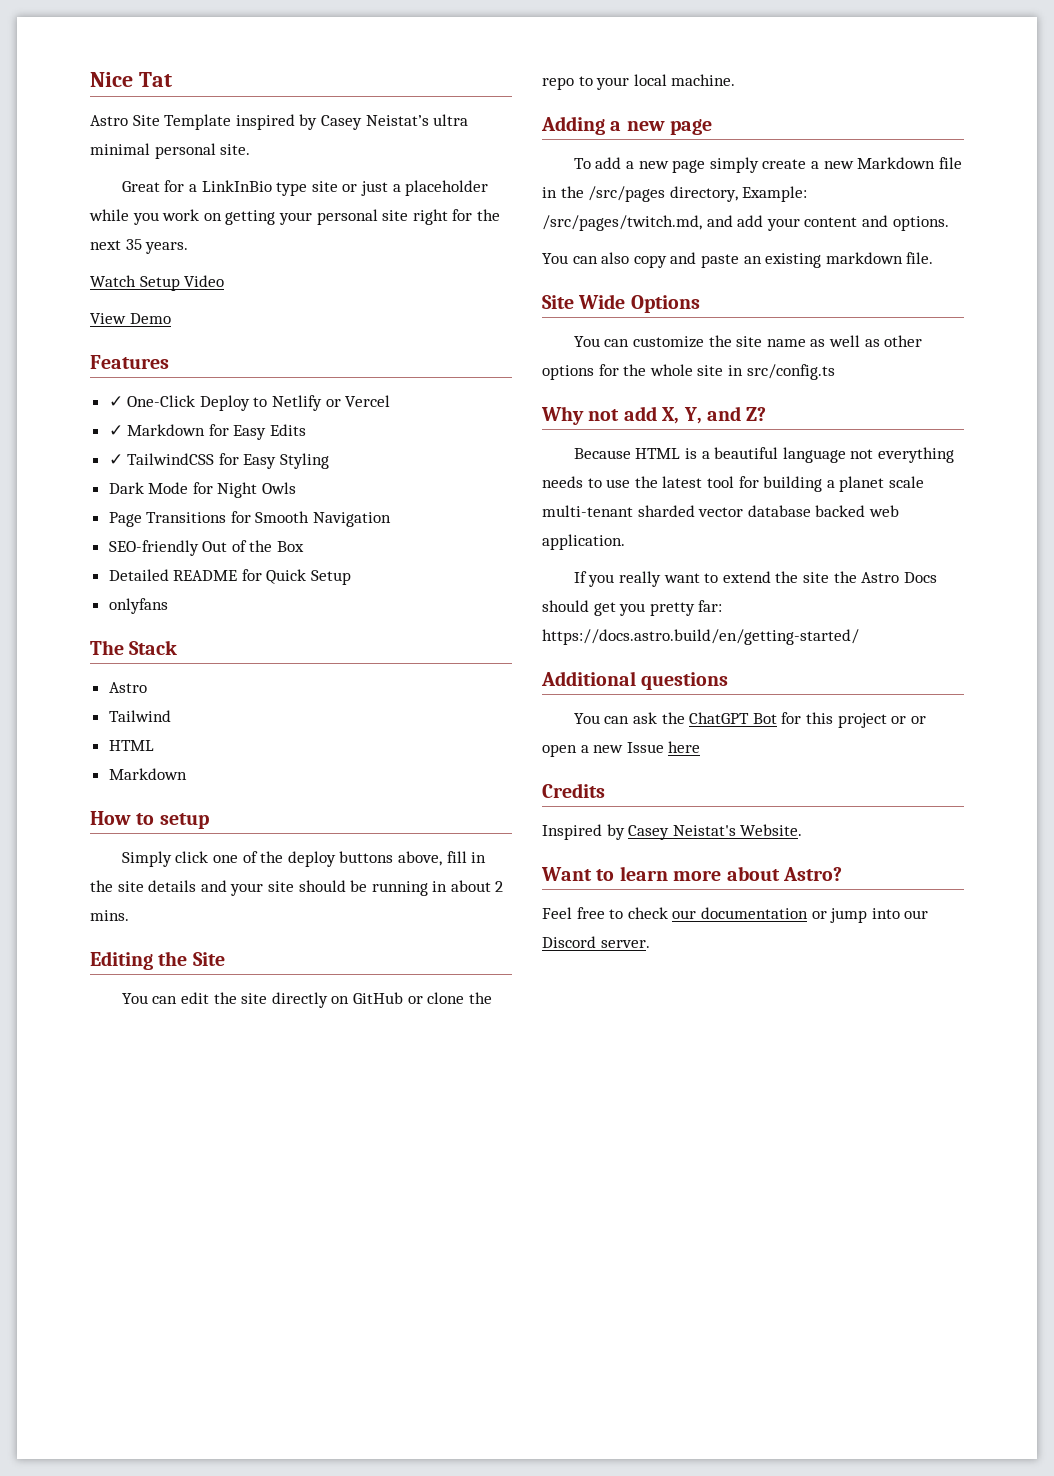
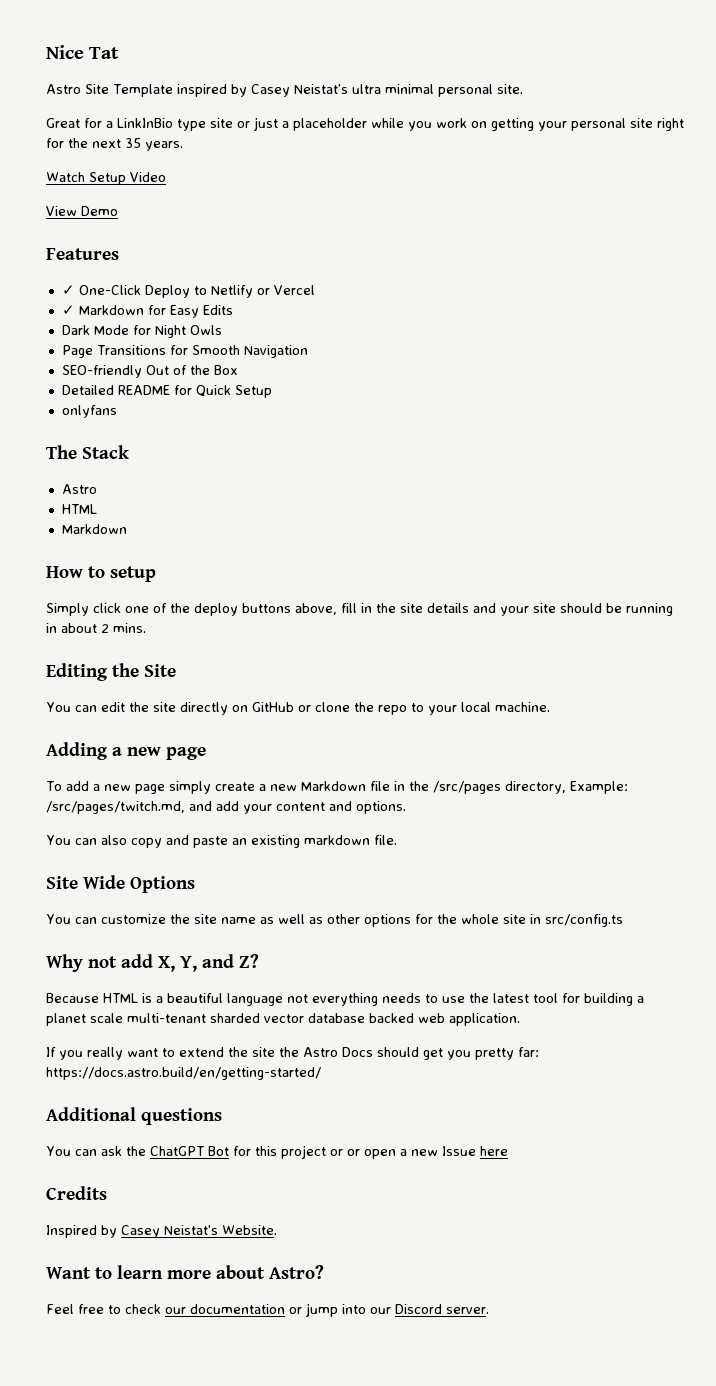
[108,453,330,469] // ✓ TailwindCSS for Easy Styling -> (233, 310) none
[108,710,171,722] // Tailwind -> (97, 489) none

